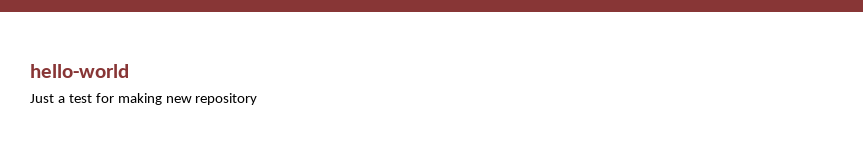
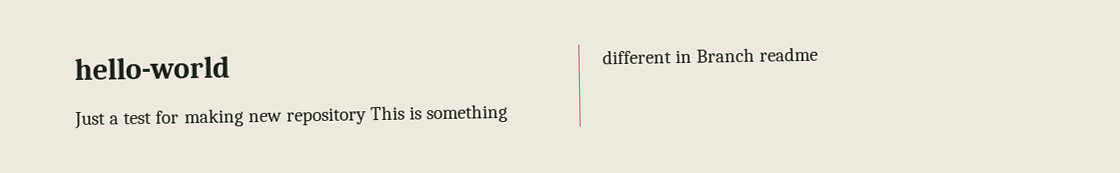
(258, 99) none -> [369,103,509,124] [602,46,819,65] This is something different in Branch readme

